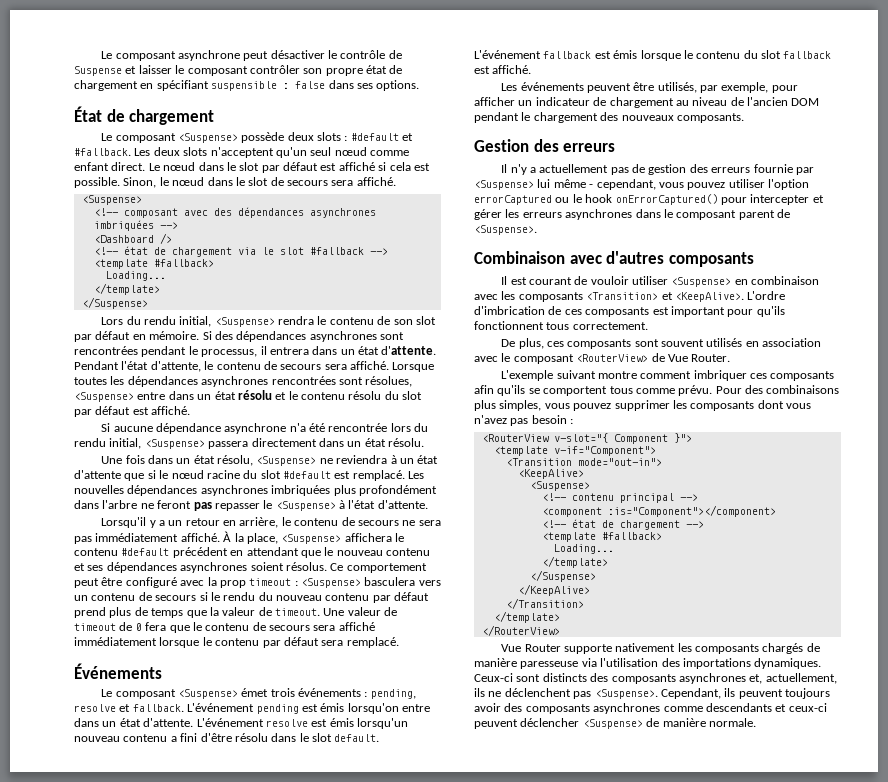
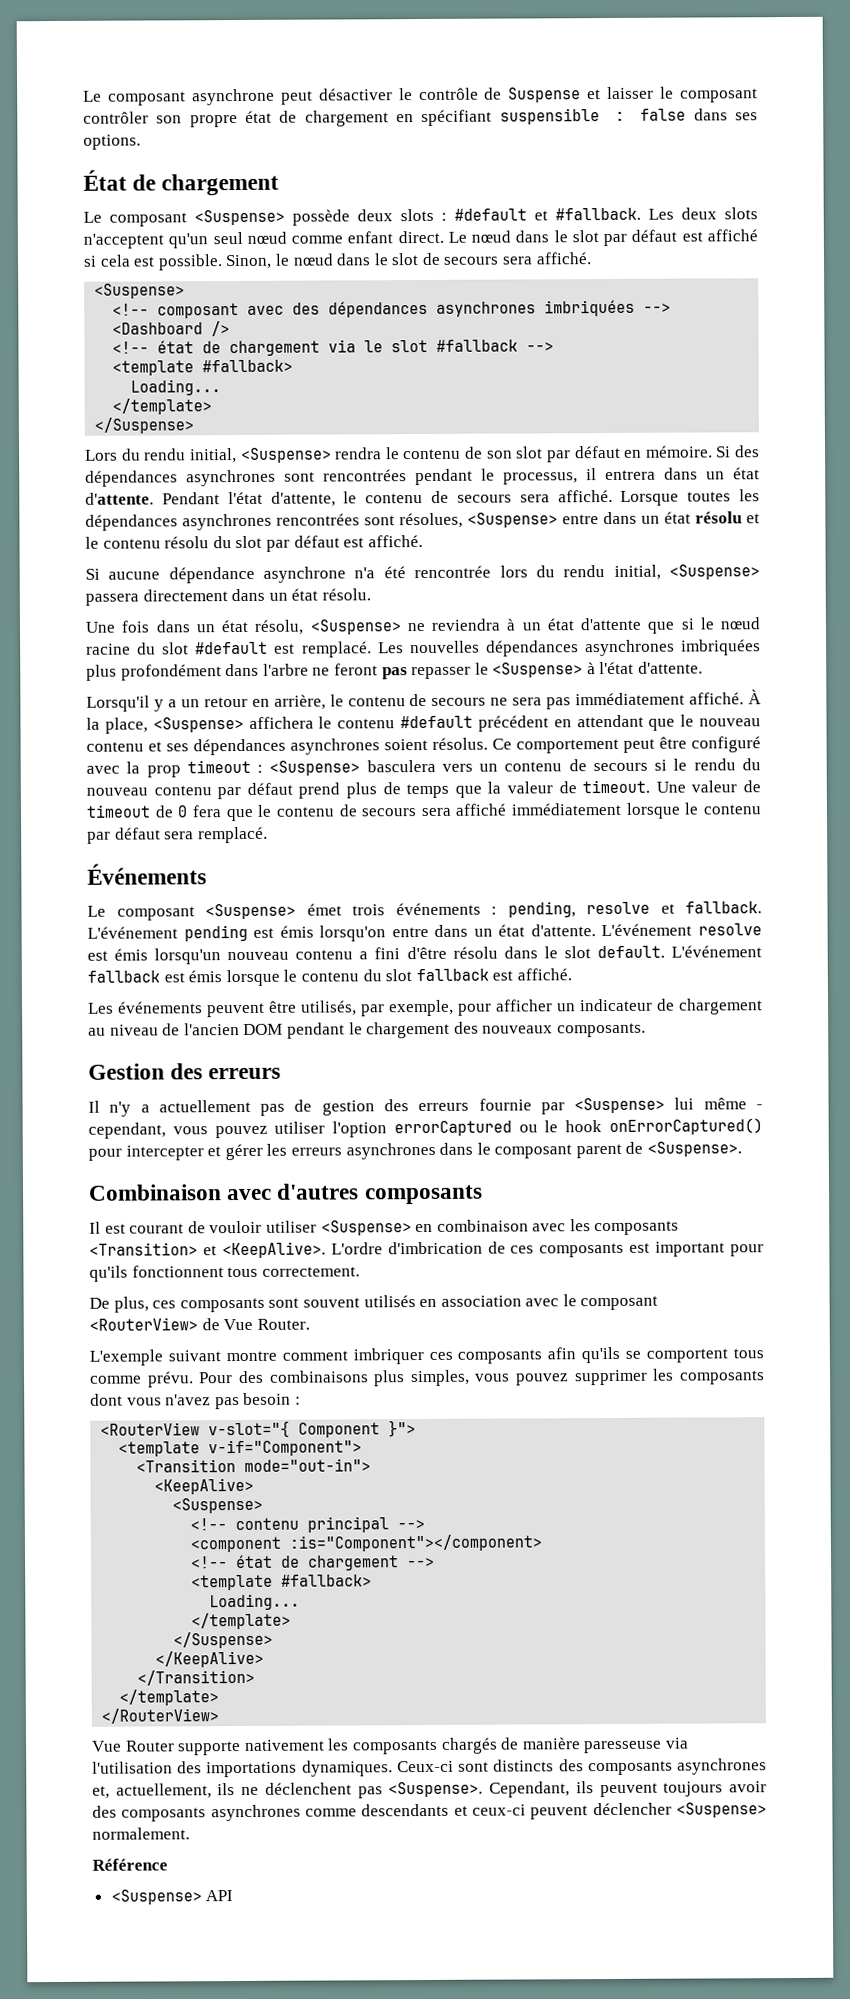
[646,718,756,727] de manière normale. -> [92,1827,190,1840] [92,1858,168,1871] [110,1889,234,1905] normalement. // Référence // <Suspense> API

